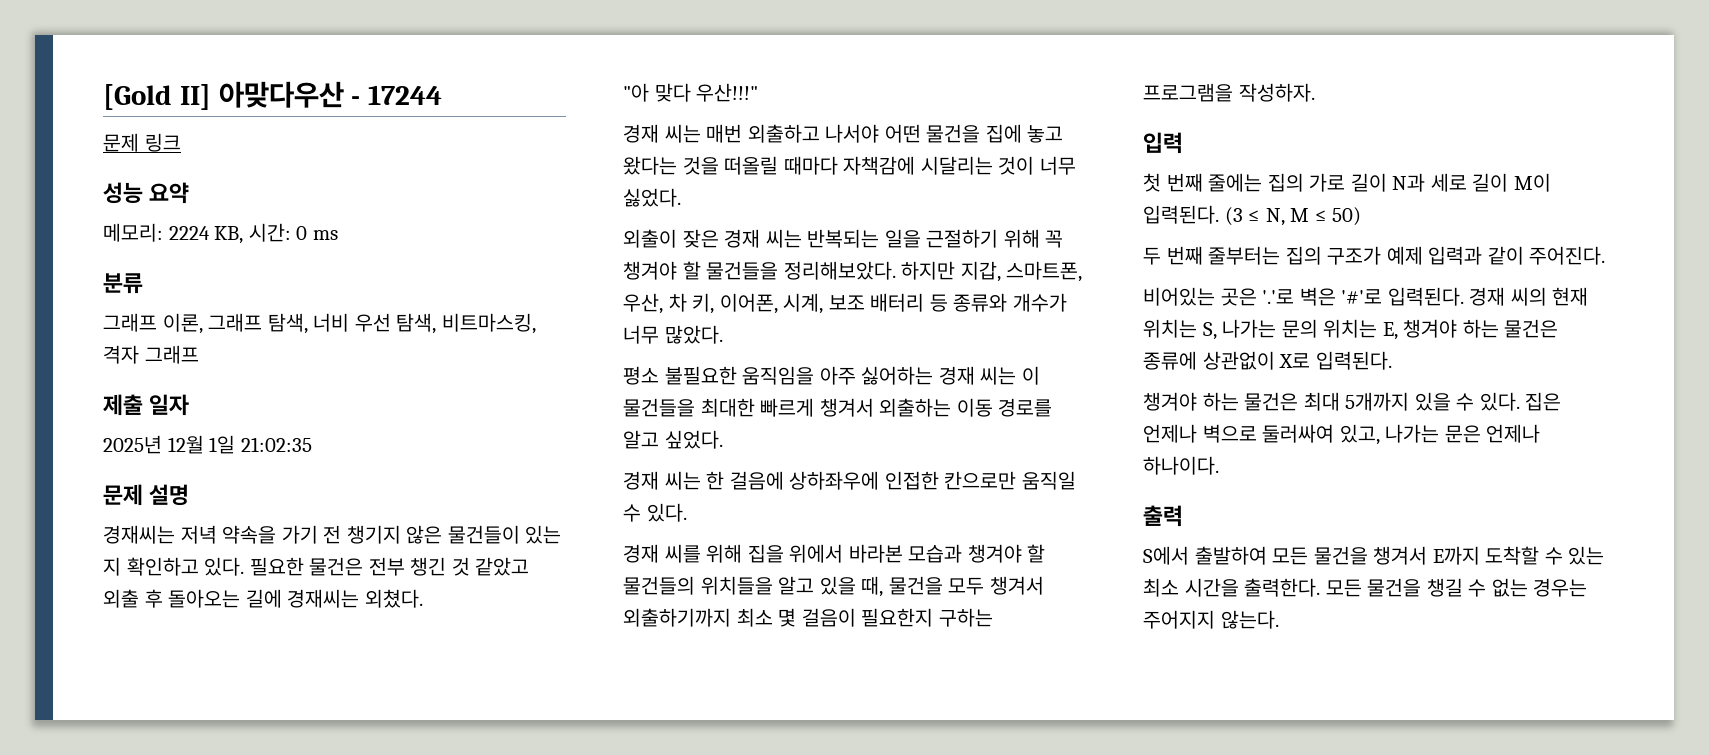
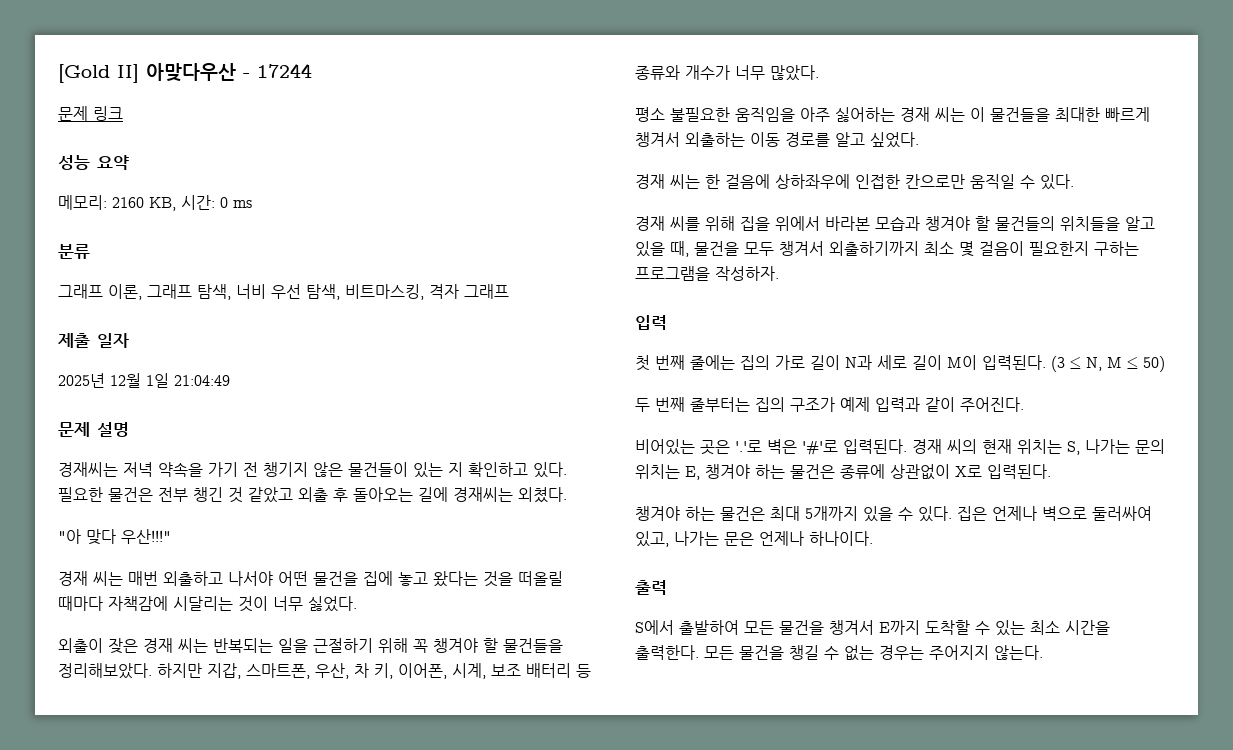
[168,226,210,240] 2224 -> [112,197,144,208] 2160
[240,437,312,452] 21:02:35 -> [174,375,230,386] 21:04:49

